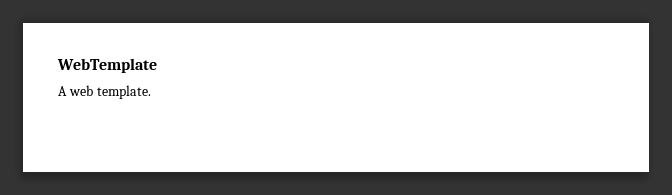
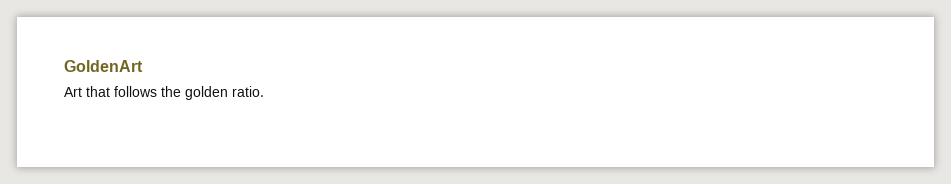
[57,58,157,73] [58,85,151,99] WebTemplate // A web template. -> [64,60,143,72] [64,86,264,100] GoldenArt // Art that follows the golden ratio.

